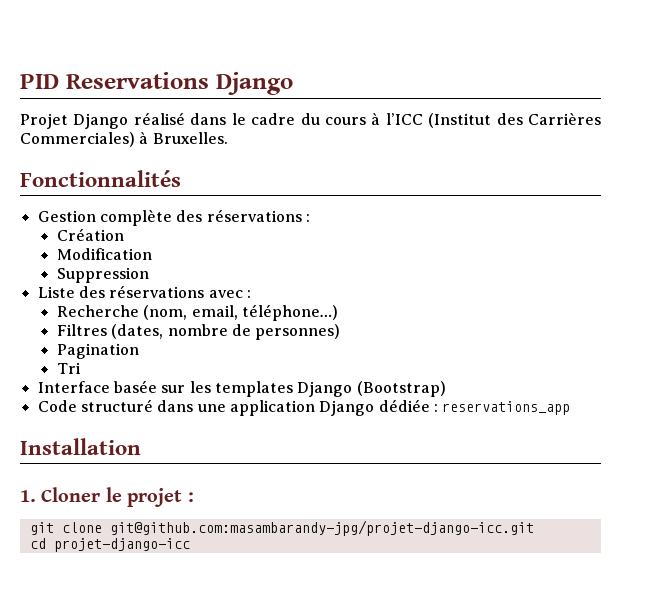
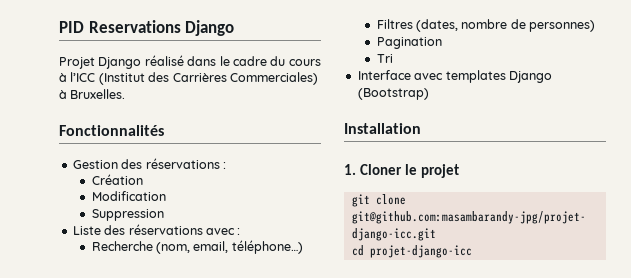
[99,210,172,226] complète -> (118, 164) none
[113,380,211,393] basée sur les -> [414,73,444,80] avec
[37,399,571,416] // Code structuré dans une application Django dédiée : reservations_app -> (429, 94) none
[187,492,194,502] : -> (459, 171) none

